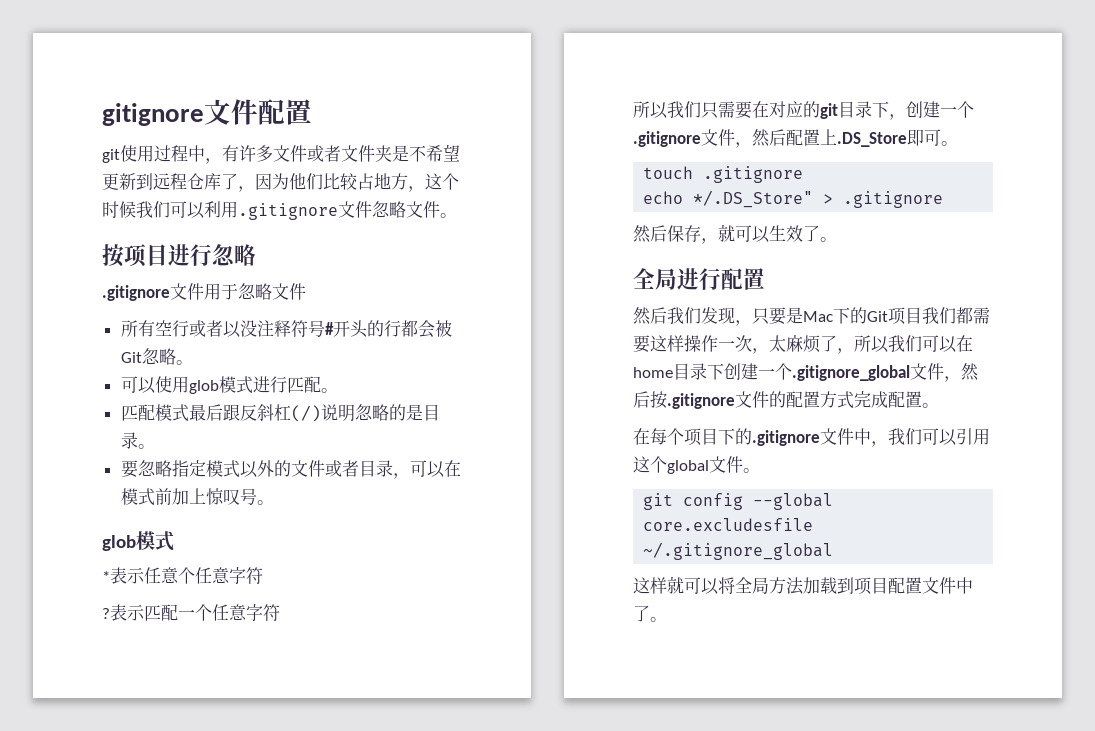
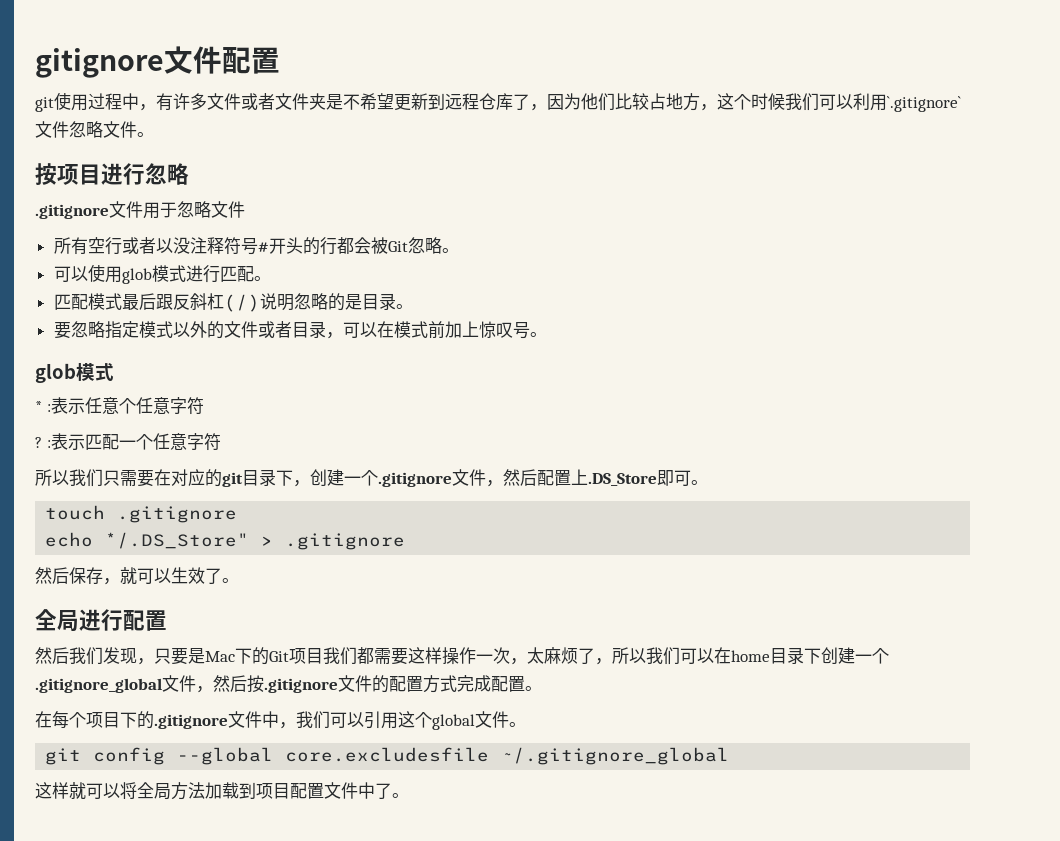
[238,203,338,220] .gitignore -> [887,96,961,112] `.gitignore`
(110, 576) none -> [46,404,51,412] :
(110, 613) none -> [46,440,51,448] :

